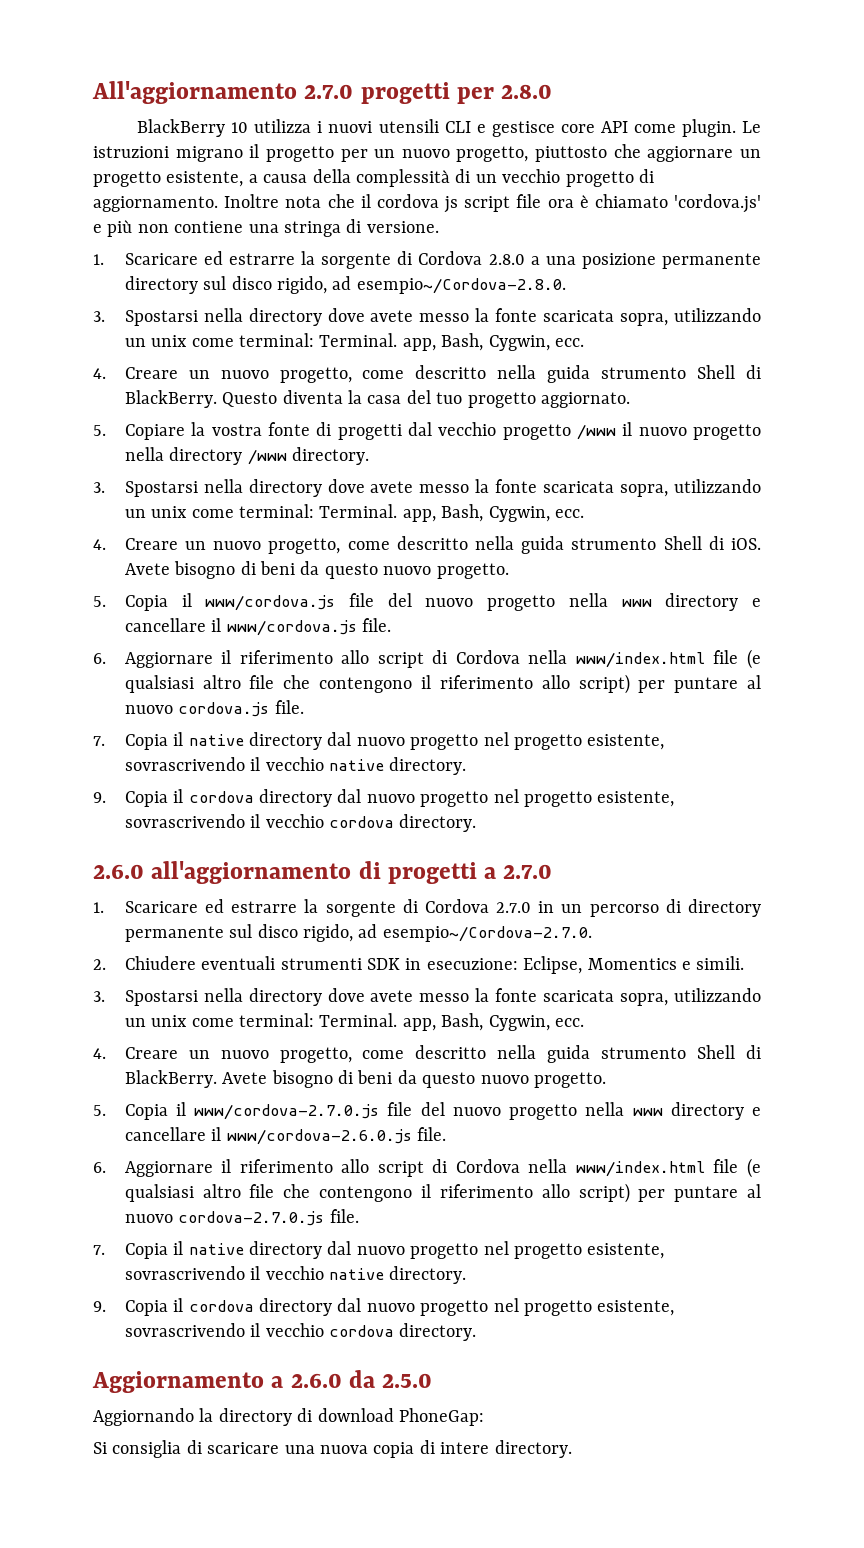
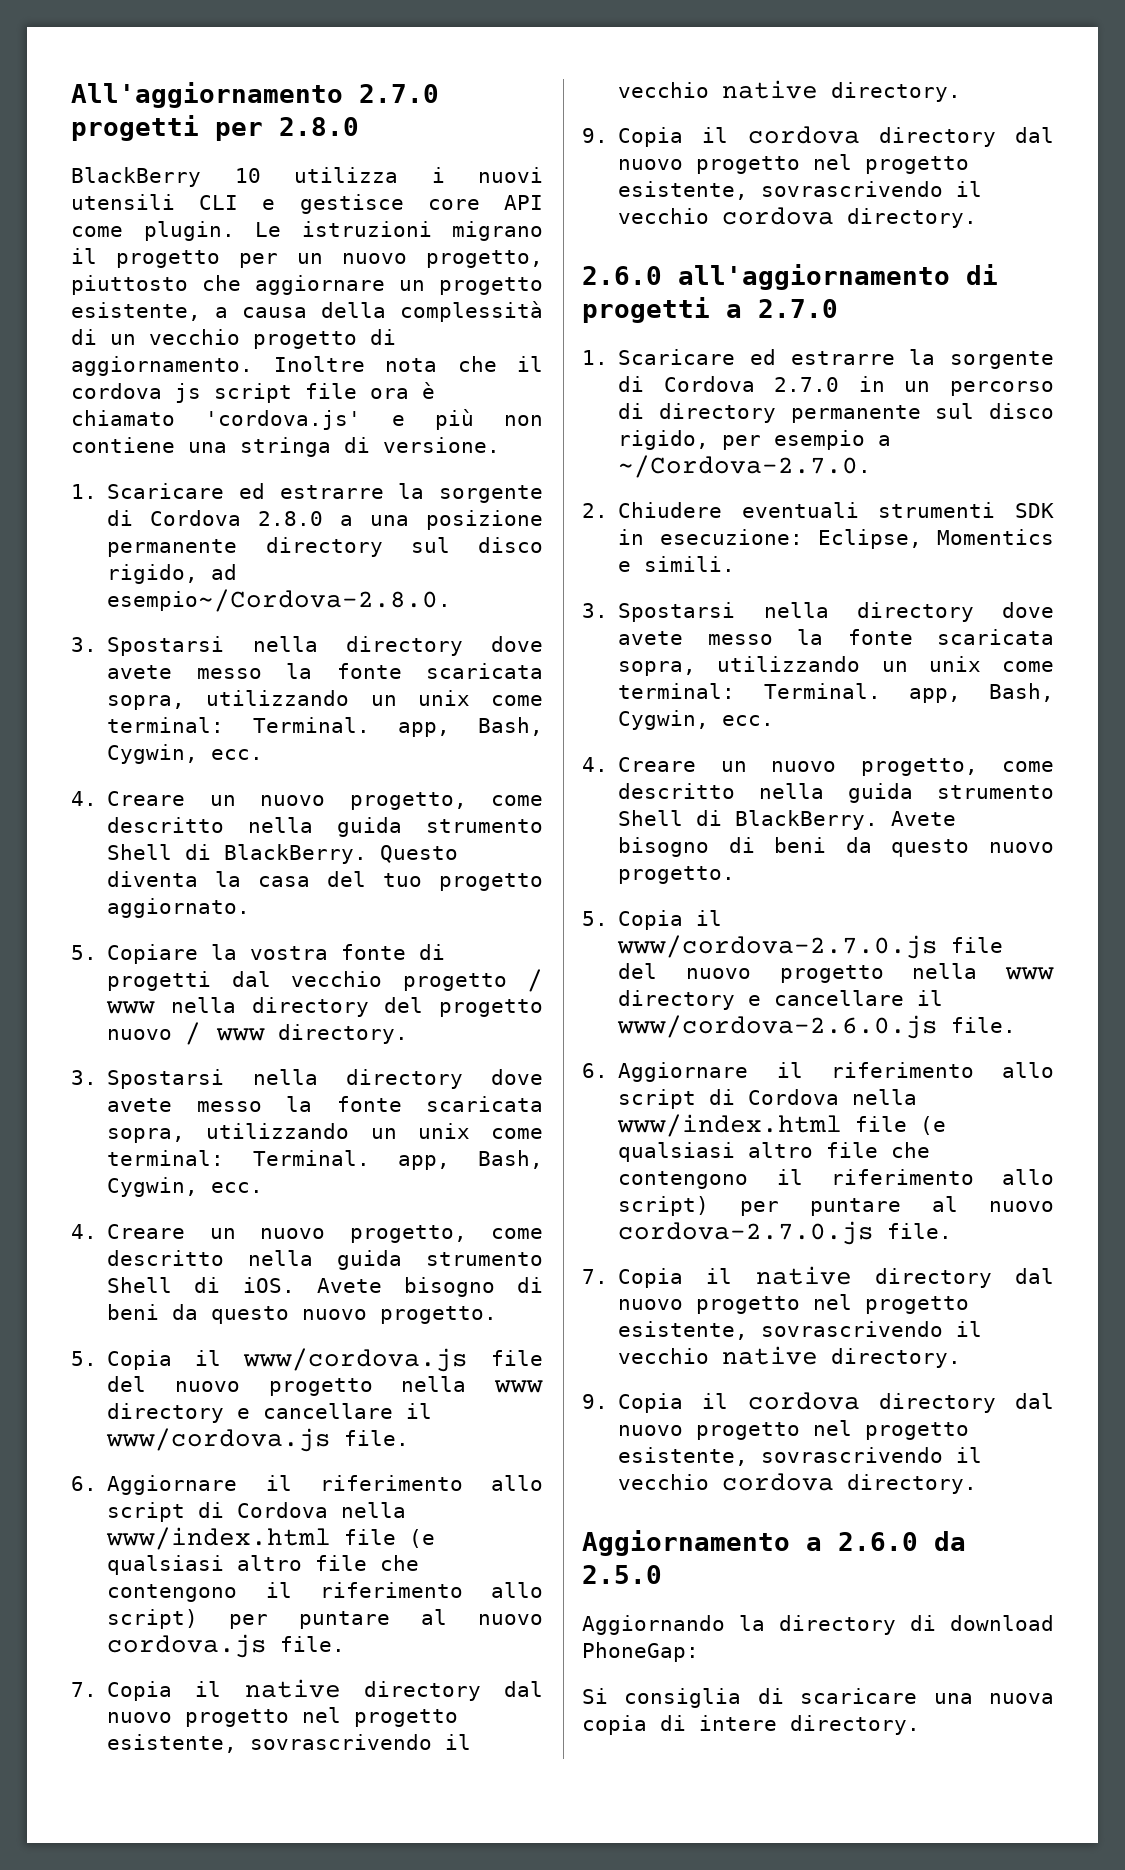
[576,422,762,440] [124,447,287,465] /www il nuovo progetto nella directory /www -> [527,969,543,992] [106,997,543,1017] [107,1022,266,1045] / www nella directory del progetto nuovo / www
[358,924,592,942] ad esempio~/Cordova-2.7.0. -> [722,430,892,450] [618,455,872,478] per esempio a ~/Cordova-2.7.0.

